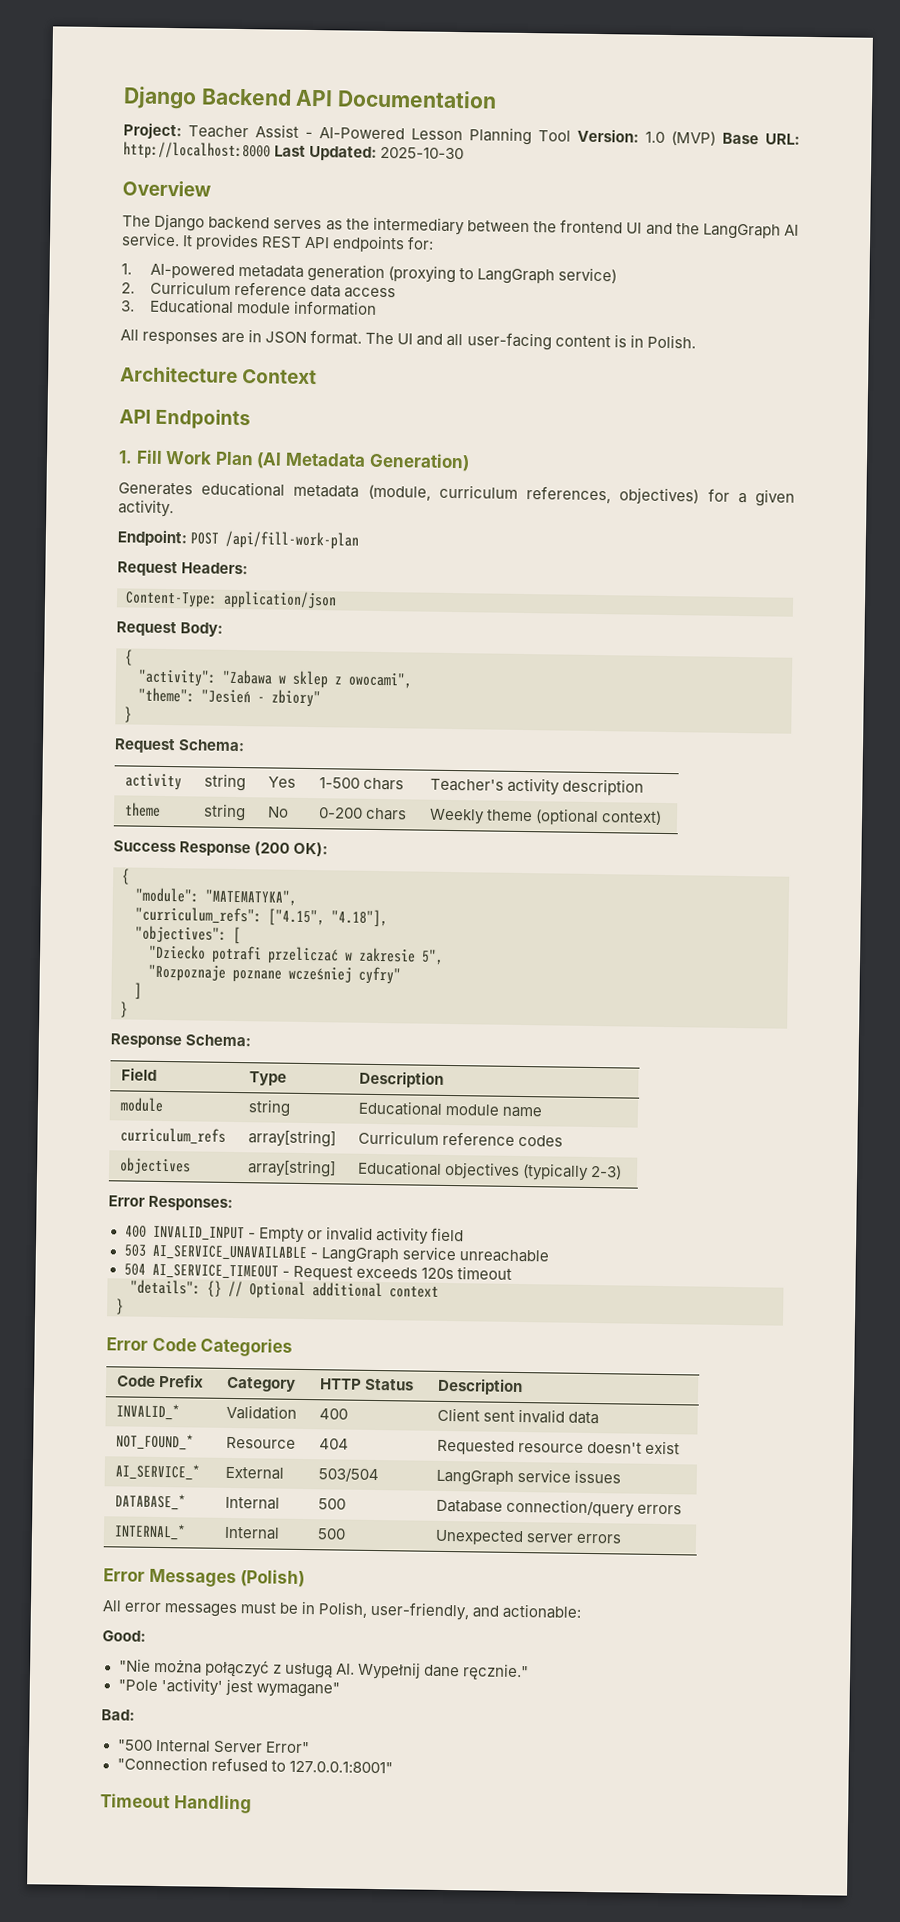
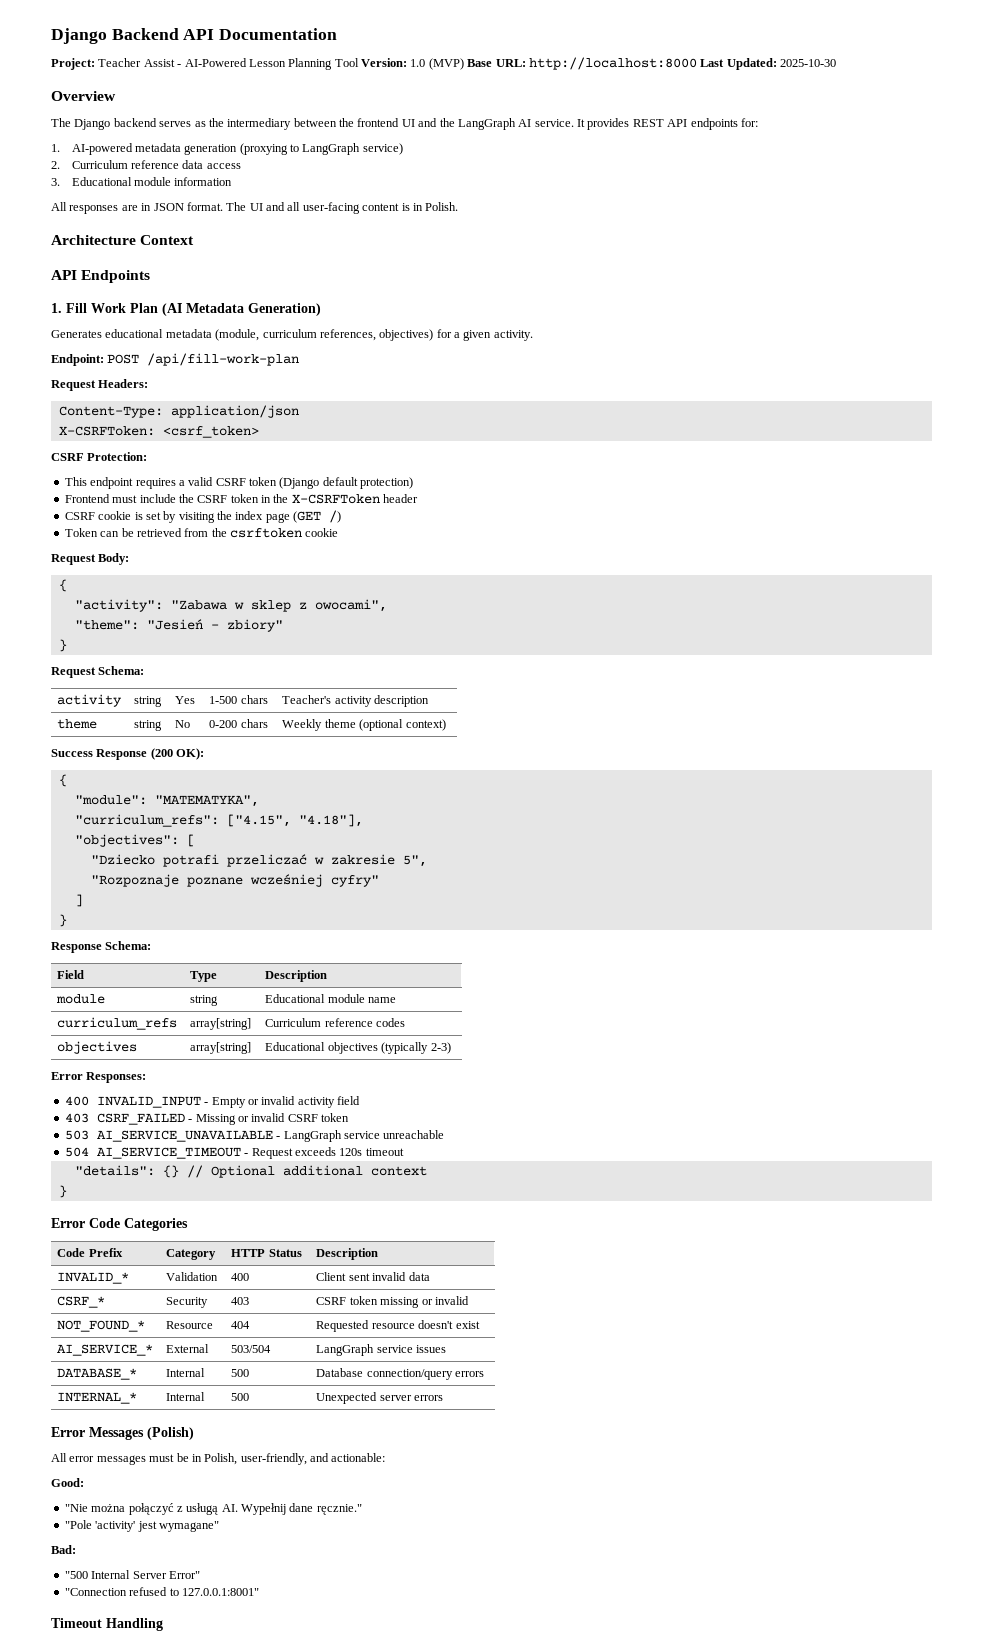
(337, 600) none -> [58,426,259,438] [51,452,148,461] [64,477,414,489] [64,494,419,504] [64,510,342,523] [64,528,339,538] // X-CSRFToken: <csrf_token> // CSRF Protection: // This endpoint requires a valid CSRF token (Django default protection) // Frontend must include the CSRF token in the X-CSRFToken header // CSRF cookie is set by visiting the index page (GET /) // Token can be retrieved from the csrftoken cookie
(464, 1234) none -> [64,1113,349,1125] // 403 CSRF_FAILED - Missing or invalid CSRF token
(600, 1418) none -> [57,1296,106,1308] [166,1297,209,1308] [231,1297,250,1305] [316,1296,469,1308] // CSRF_* | Security | 403 | CSRF token missing or invalid

